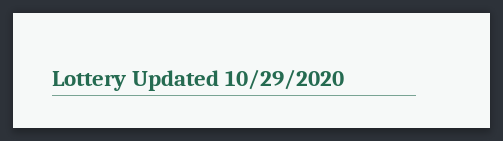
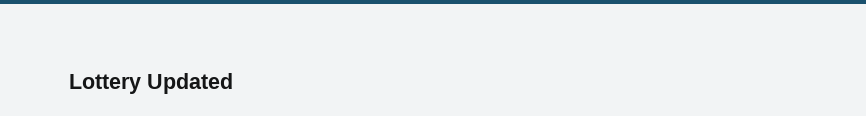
[225,69,345,90] 10/29/2020 -> (233, 83) none

